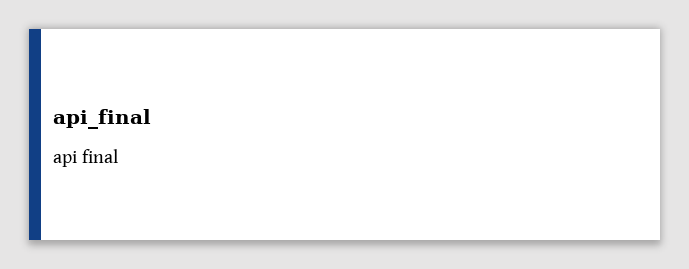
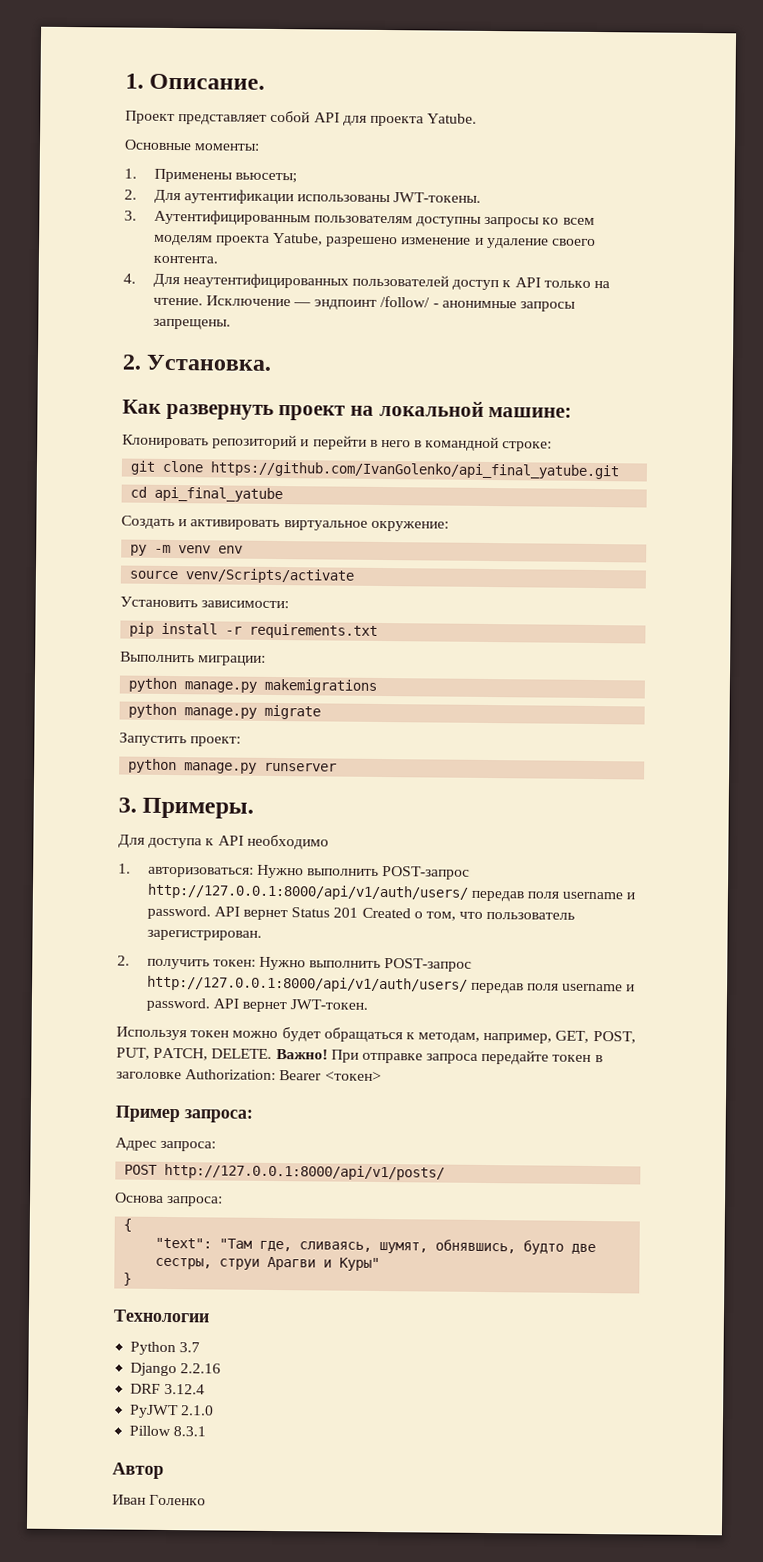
[53,109,151,129] [53,149,118,167] api_final // api final -> [125,73,266,90] [125,110,478,127] [124,139,260,151] [124,168,297,184] [124,189,482,205] [124,209,595,228] [153,232,597,249] [152,255,218,264] [123,273,611,291] [152,295,577,312] [152,318,231,330] [122,354,273,371] [122,399,573,421] [122,434,553,452] [130,460,620,480] [130,486,284,503] [121,515,449,532] [130,544,244,556] [129,568,355,584] [120,596,290,609] [129,622,379,639] [120,651,267,666] [128,677,378,694] [128,703,322,720] [119,732,242,747] [128,758,338,774] [118,797,255,819] [118,834,329,850] [118,863,471,880] [146,883,636,902] [146,905,576,921] [146,929,262,941] [117,955,473,972] [146,975,636,994] [145,997,369,1013] [116,1026,636,1044] [116,1047,603,1065] [116,1069,382,1082] [115,1105,253,1123] [115,1137,217,1152] [124,1163,446,1181] [115,1192,224,1207] [123,1218,133,1232] [155,1237,597,1255] [155,1256,381,1272] [123,1272,133,1286] [113,1309,210,1323] [130,1341,201,1356] [130,1362,222,1377] [130,1383,206,1395] [129,1404,215,1419] [129,1425,207,1437] [112,1462,164,1479] [112,1494,207,1506] 1. Описание. // Проект представляет собой API для проекта Yatube. // Основные моменты: // 1. Применены вьюсеты; // 2. Для аутентификации использованы JWT-токены. // 3. Аутентифицированным пользователям доступны запросы ко всем моделям проекта Yatube, разрешено изменение и удаление своего контента. // 4. Для неаутентифицированных пользователей доступ к API только на чтение. Исключение — эндпоинт /follow/ - анонимные запросы запрещены. // 2. Установка. // Как развернуть проект на локальной машине: // Клонировать репозиторий и перейти в него в командной строке: // git clone https://github.com/IvanGolenko/api_final_yatube.git // cd api_final_yatube // Создать и активировать виртуальное окружение: // py -m venv env // source venv/Scripts/activate // Установить зависимости: // pip install -r requirements.txt // Выполнить миграции: // python manage.py makemigrations // python manage.py migrate // Запустить проект: // python manage.py runserver // 3. Примеры. // Для доступа к API необходимо // 1. авторизоваться: Нужно выполнить POST-запрос http://127.0.0.1:8000/api/v1/auth/users/ передав поля username и password. API вернет Status 201 Created о том, что пользователь зарегистрирован. // 2. получить токен: Нужно выполнить POST-запрос http://127.0.0.1:8000/api/v1/auth/users/ передав поля username и password. API вернет JWT-токен. // Используя токен можно будет обращаться к методам, например, GET, POST, PUT, PATCH, DELETE. Важно! При отправке запроса передайте токен в заголовке Authorization: Bearer <токен> // Пример запроса: // Адрес запроса: // POST http://127.0.0.1:8000/api/v1/posts/ // Основа запроса: // { // "text": "Там где, сливаясь, шумят, обнявшись, будто две сестры, струи Арагви и Куры" // } // Технологии // Python 3.7 // Django 2.2.16 // DRF 3.12.4 // PyJWT 2.1.0 // Pillow 8.3.1 // Автор // Иван Голенко

